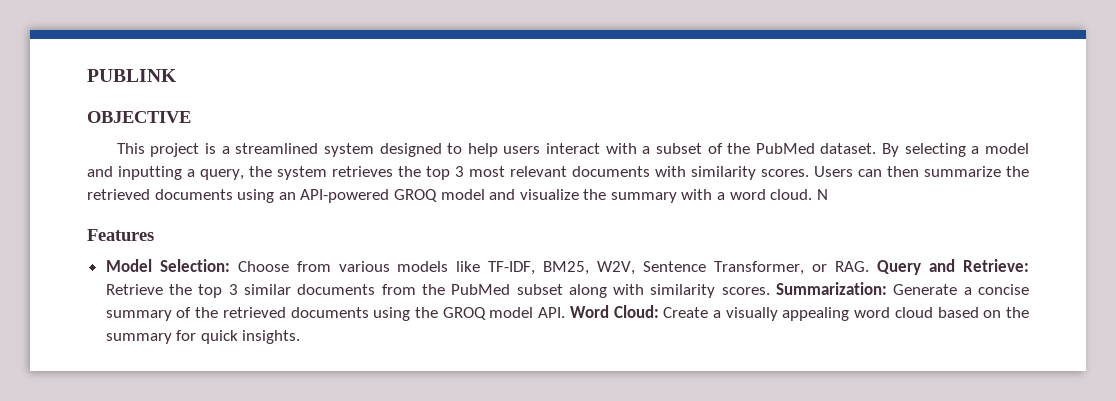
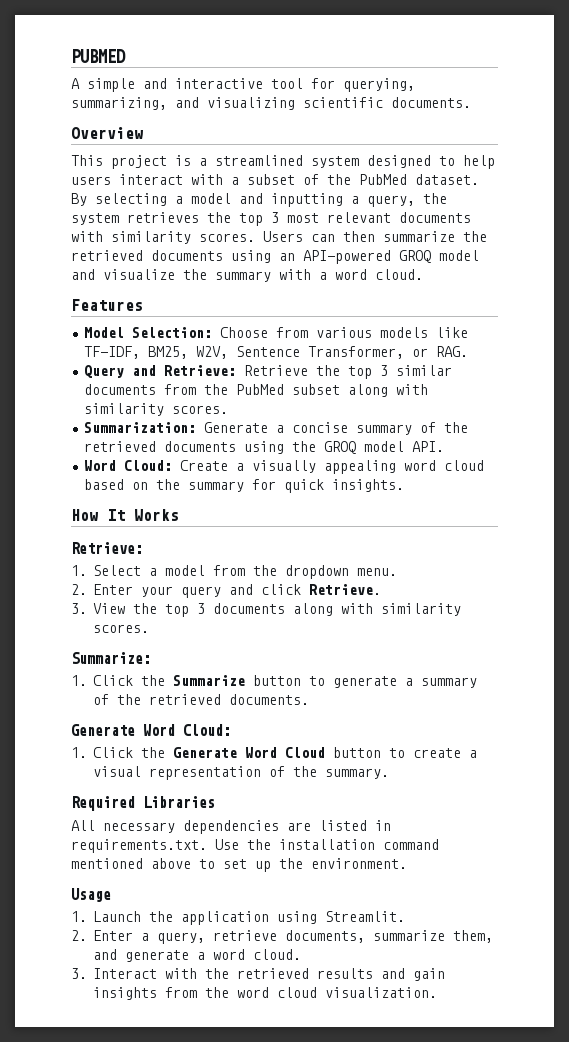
[87,69,177,82] [87,111,191,123] PUBLINK // OBJECTIVE -> [71,49,126,63] [71,78,415,92] [71,97,471,110] [71,127,143,139] PUBMED // A simple and interactive tool for querying, summarizing, and visualizing scientific documents. // Overview
[816,189,828,200] N -> (423, 274) none
(870, 266) none -> (469, 351) //
(770, 291) none -> (229, 409) //
(566, 312) none -> (445, 446) //
(301, 337) none -> [71,509,179,521] [71,542,143,554] [71,565,397,579] [71,584,381,598] [71,603,461,617] [93,624,149,633] [71,652,151,664] [71,675,477,688] [93,694,309,705] [71,724,231,736] [71,747,477,758] [93,766,389,780] [71,796,215,811] [71,820,391,834] [71,839,439,853] [71,858,407,872] [71,888,111,902] [71,911,405,925] [71,930,493,944] [93,949,301,962] [71,968,445,981] [93,987,437,1000] // How It Works // Retrieve: // 1. Select a model from the dropdown menu. // 2. Enter your query and click Retrieve. // 3. View the top 3 documents along with similarity scores. // Summarize: // 1. Click the Summarize button to generate a summary of the retrieved documents. // Generate Word Cloud: // 1. Click the Generate Word Cloud button to create a visual representation of the summary. // Required Libraries // All necessary dependencies are listed in requirements.txt. Use the installation command mentioned above to set up the environment. // Usage // 1. Launch the application using Streamlit. // 2. Enter a query, retrieve documents, summarize them, and generate a word cloud. // 3. Interact with the retrieved results and gain insights from the word cloud visualization.

